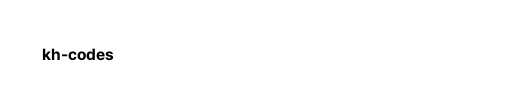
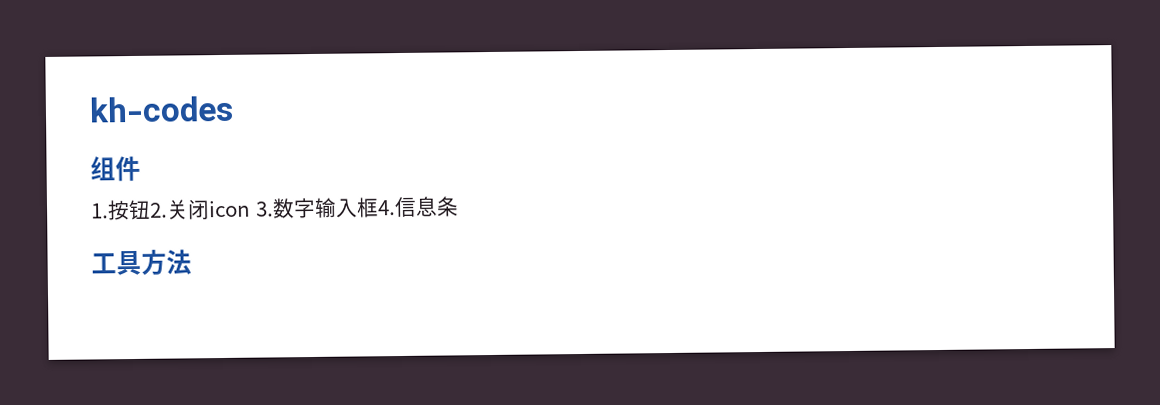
(114, 54) none -> [90,155,141,182] [90,196,459,221] [91,249,192,276] // 组件 // 1.按钮2.关闭icon 3.数字输入框4.信息条 // 工具方法

